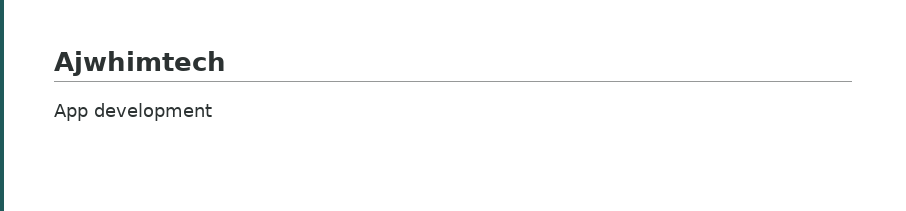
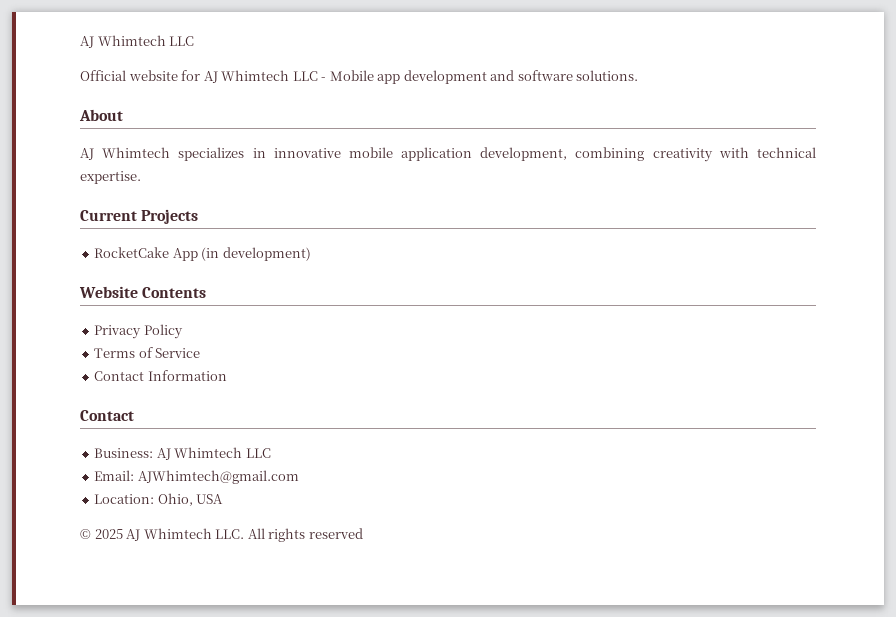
[54,51,226,76] [54,103,212,121] Ajwhimtech // App development -> [80,35,195,48] [80,70,639,84] [79,109,123,121] [80,147,816,162] [80,171,141,184] [80,209,199,224] [94,247,311,261] [79,286,207,298] [94,324,183,339] [94,347,201,358] [94,370,227,381] [80,410,134,421] [94,447,271,460] [94,470,299,484] [94,493,224,506] [80,528,363,542] AJ Whimtech LLC // Official website for AJ Whimtech LLC - Mobile app development and software solutions. // About // AJ Whimtech specializes in innovative mobile application development, combining creativity with technical expertise. // Current Projects // RocketCake App (in development) // Website Contents // Privacy Policy // Terms of Service // Contact Information // Contact // Business: AJ Whimtech LLC // Email: AJWhimtech@gmail.com // Location: Ohio, USA // © 2025 AJ Whimtech LLC. All rights reserved

